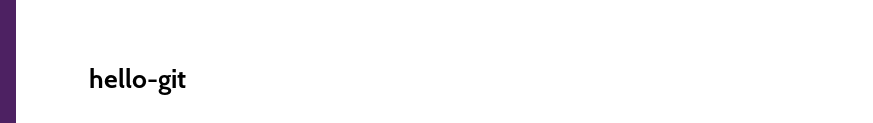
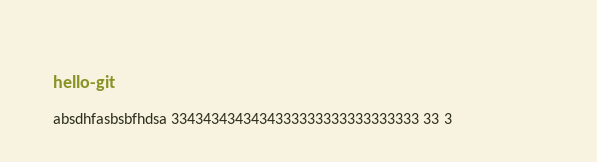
(186, 81) none -> [53,113,452,124] // absdhfasbsbfhdsa 3343434343434333333333333333333 33 3

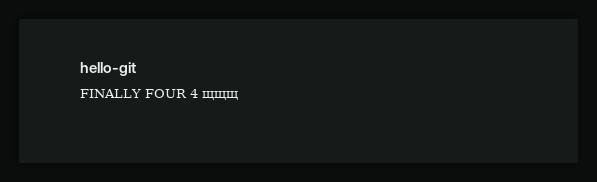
[53,113,452,124] absdhfasbsbfhdsa 3343434343434333333333333333333 33 3 -> [80,89,238,100] FINALLY FOUR 4 щщщ

